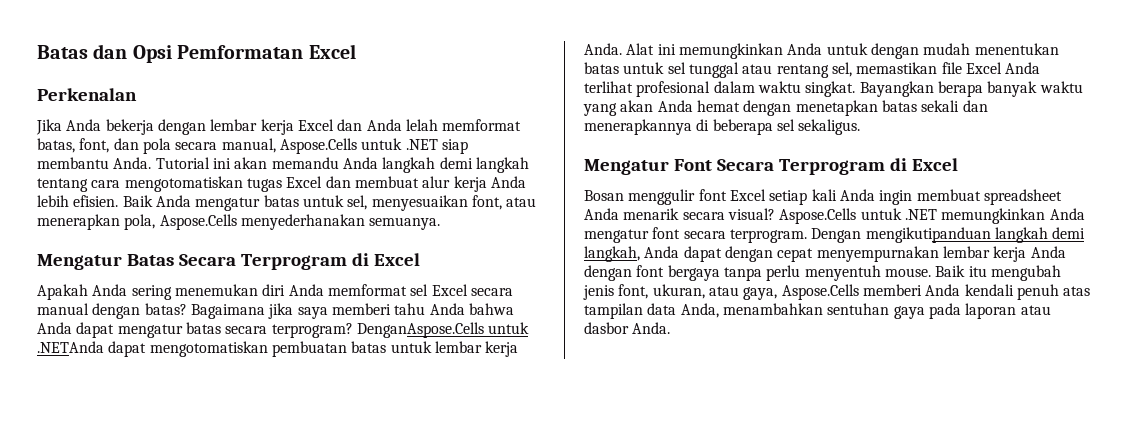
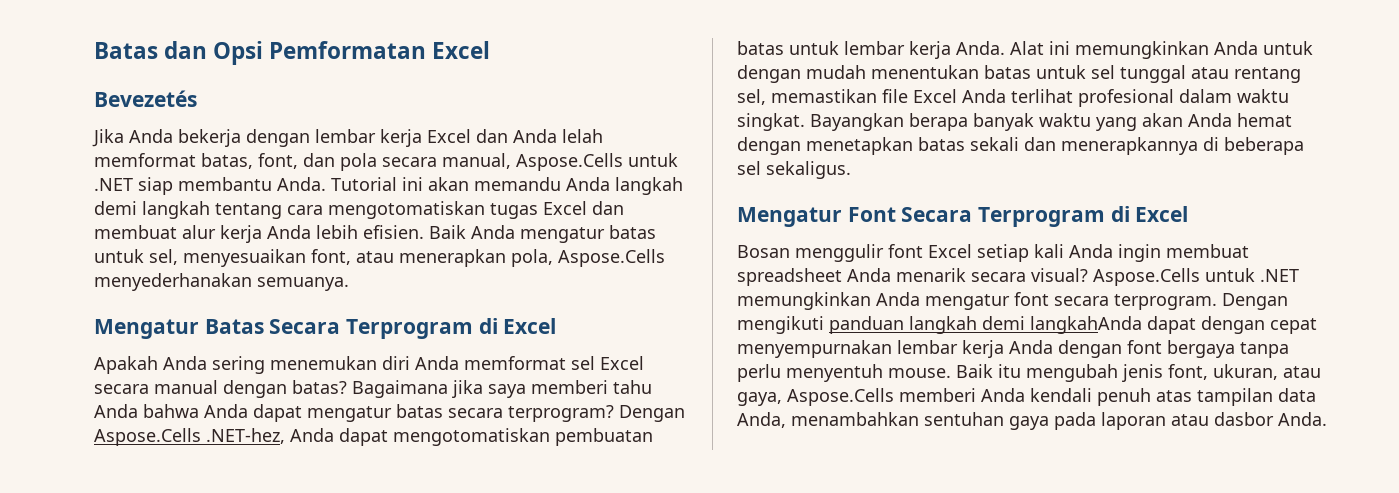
[37,88,137,101] Perkenalan -> [94,90,197,107] Bevezetés
[356,322,530,338] [37,341,104,353] DenganAspose.Cells untuk .NETAnda -> [619,405,685,422] [94,428,334,446] Dengan Aspose.Cells .NET-hez, Anda
[865,227,1086,243] [584,246,680,262] mengikutipanduan langkah demi langkah, Anda -> [737,316,1142,334] mengikuti panduan langkah demi langkahAnda

